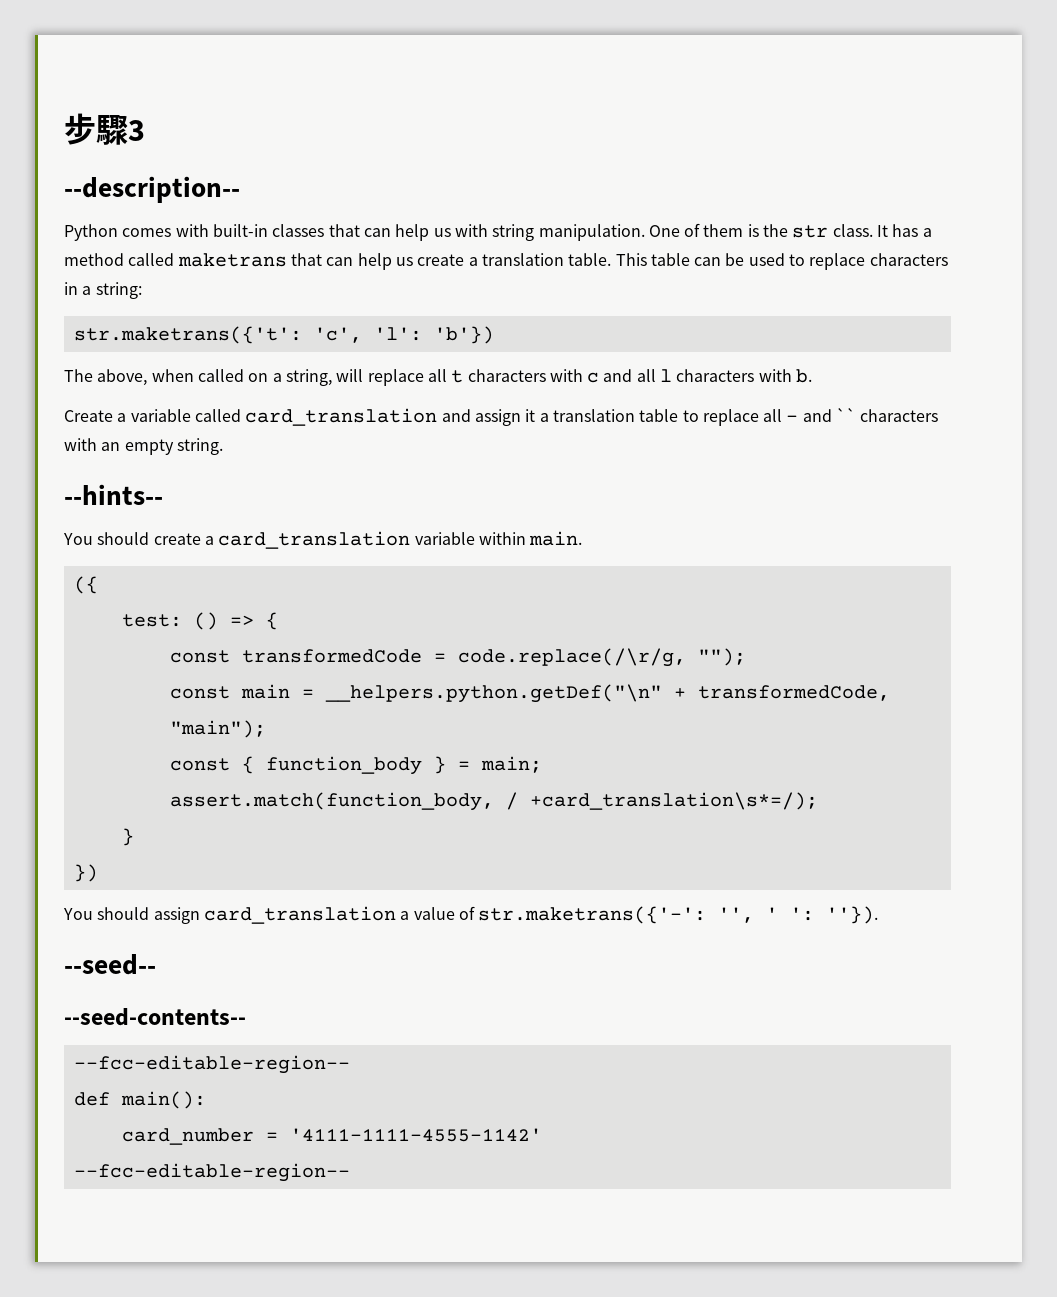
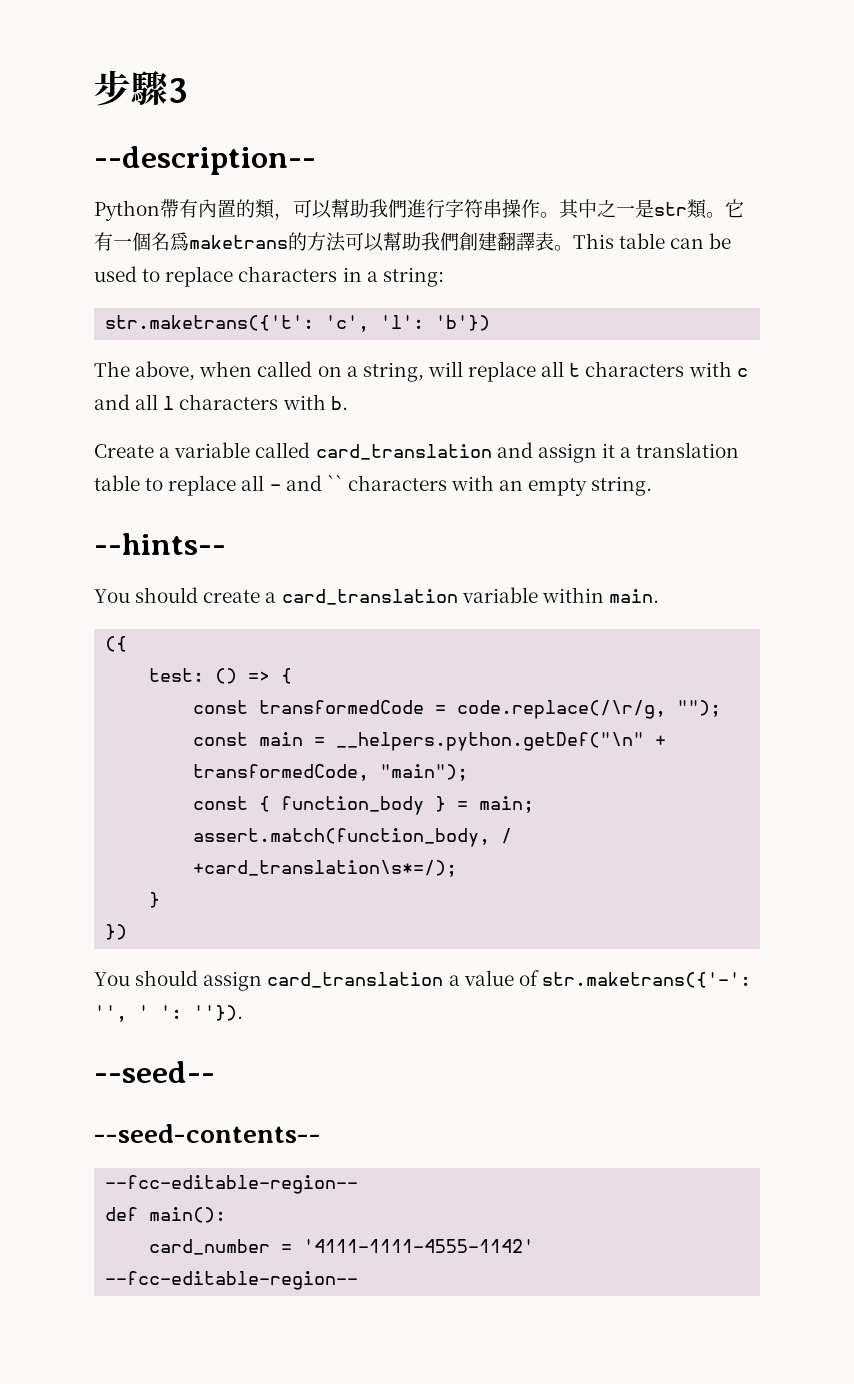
[122,223,932,241] [64,253,612,270] comes with built-in classes that can help us with string manipulation. One of them is the str class. It has a method called maketrans that can help us create a translation table. -> [160,199,744,220] [94,232,573,252] 帶有內置的類，可以幫助我們進行字符串操作。其中之一是str類。它有一個名爲maketrans的方法可以幫助我們創建翻譯表。

